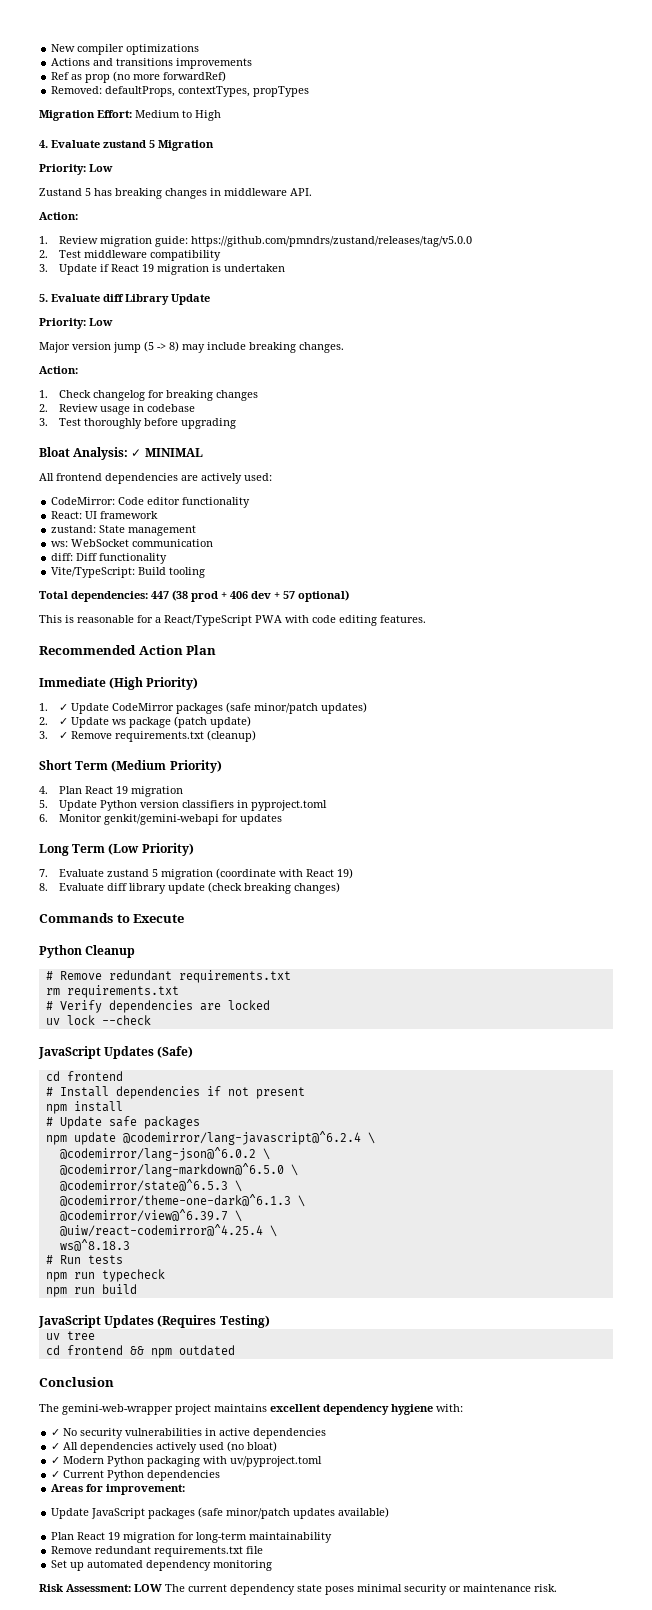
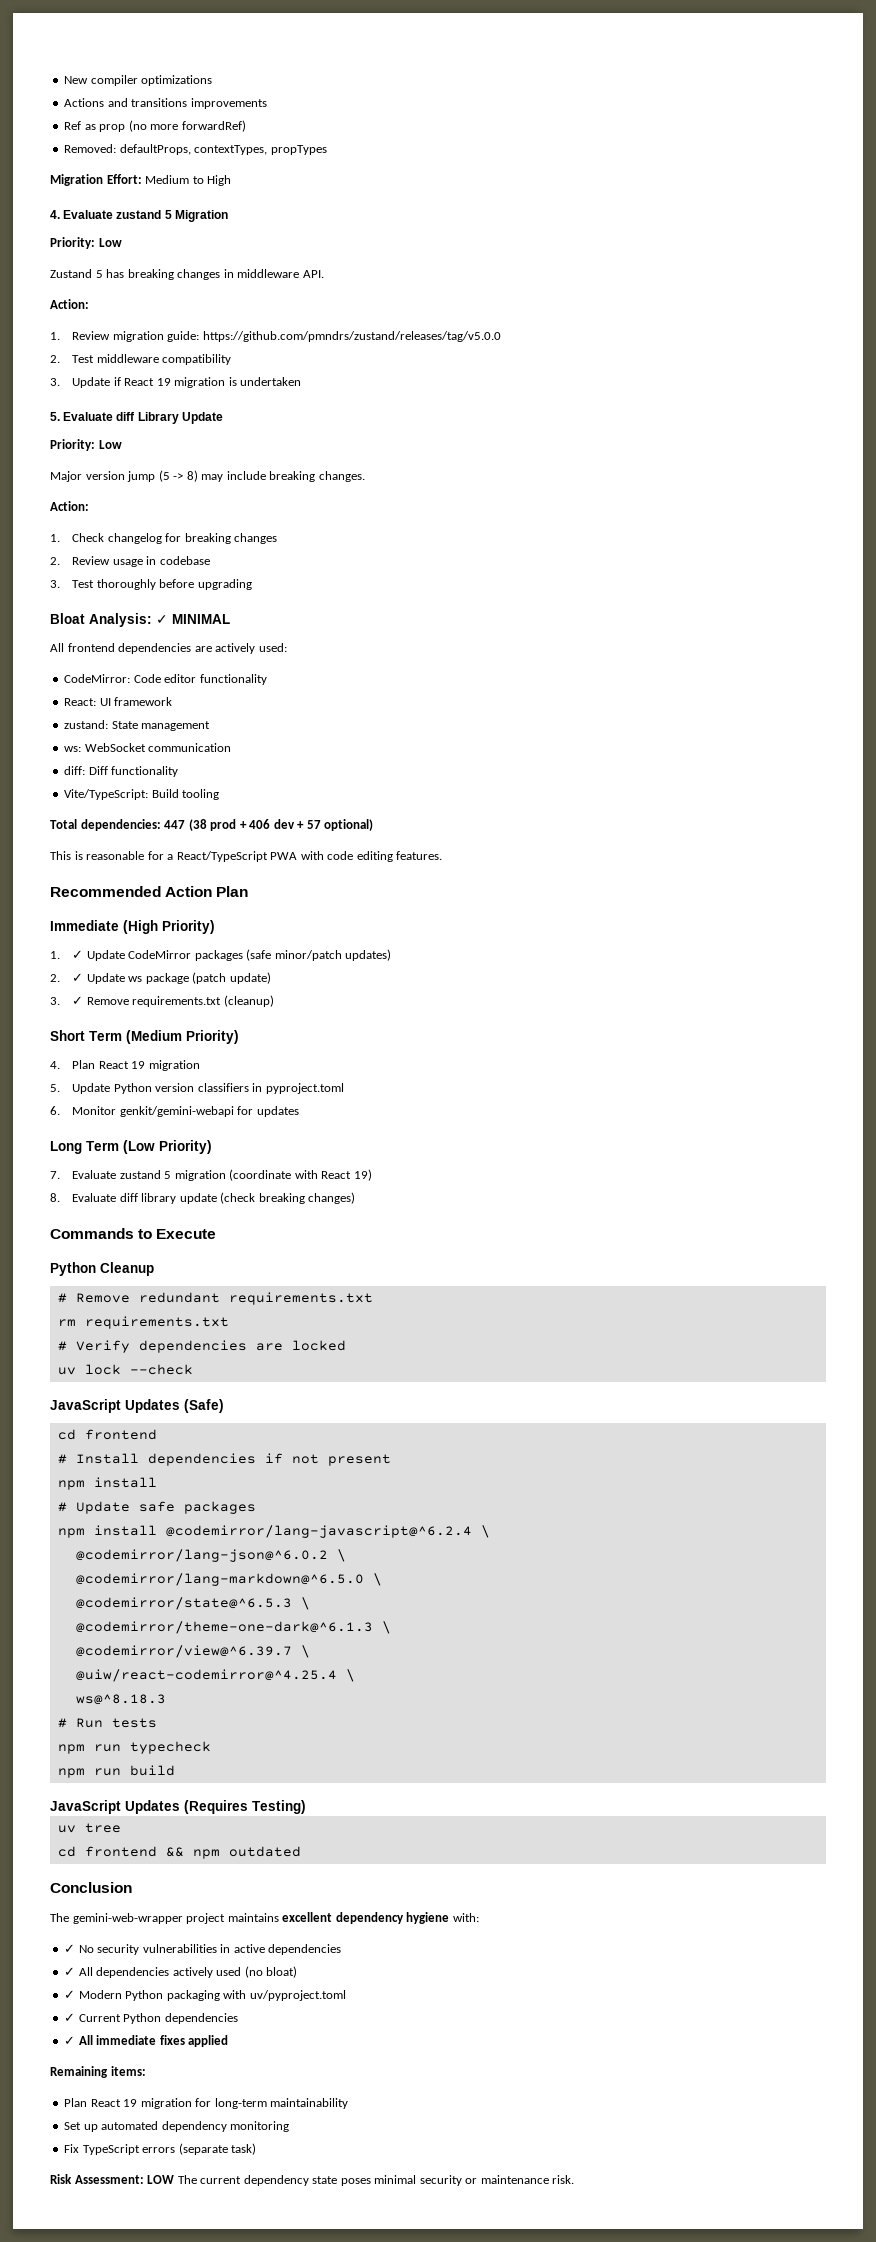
[73,1132,116,1145] update -> [93,1525,157,1536] install
[51,1484,186,1495] [51,1507,390,1519] Areas for improvement: // Update JavaScript packages (safe minor/patch updates available) -> [64,2035,229,2047] [50,2066,146,2078] ✓ All immediate fixes applied // Remaining items:
[51,1546,264,1557] // Remove redundant requirements.txt file -> (349, 2103) none
(273, 1565) none -> [64,2143,257,2155] // Fix TypeScript errors (separate task)

